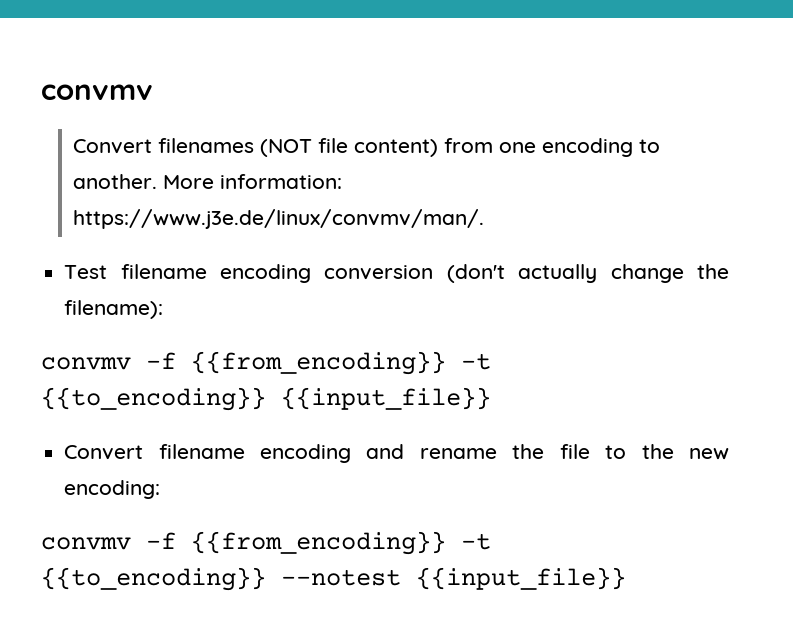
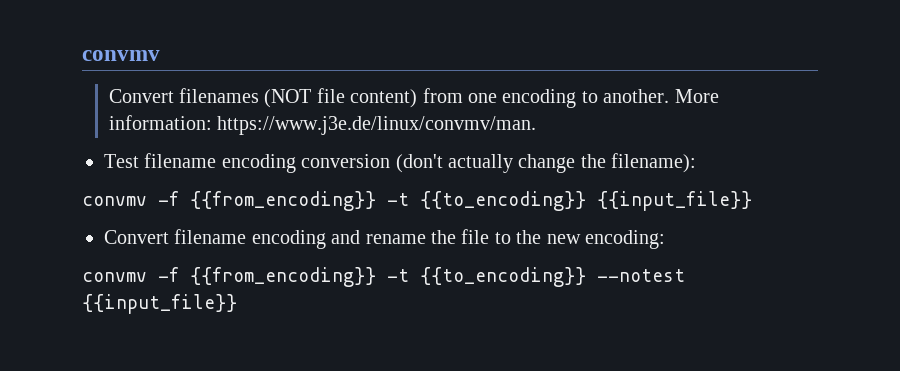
[73,209,485,229] https://www.j3e.de/linux/convmv/man/. -> [216,116,536,135] https://www.j3e.de/linux/convmv/man.

